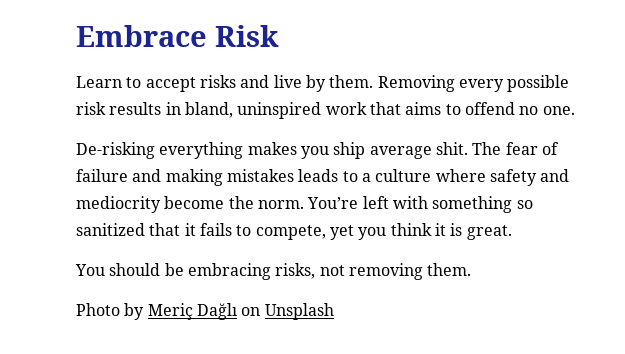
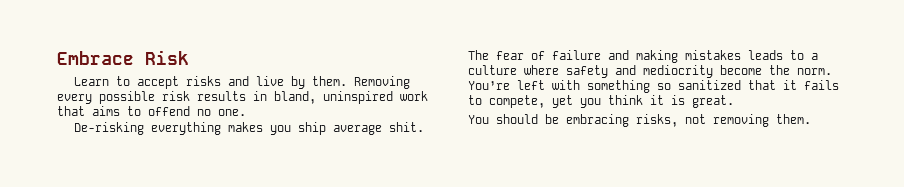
[76,303,334,320] // Photo by Meriç Dağlı on Unsplash -> (811, 119) none

